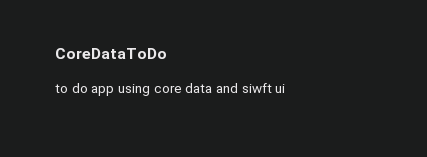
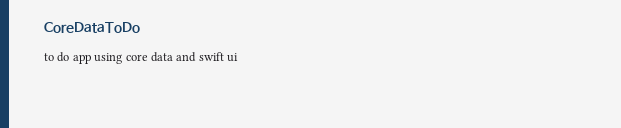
[241,83,272,93] siwft -> [198,52,224,61] swift

